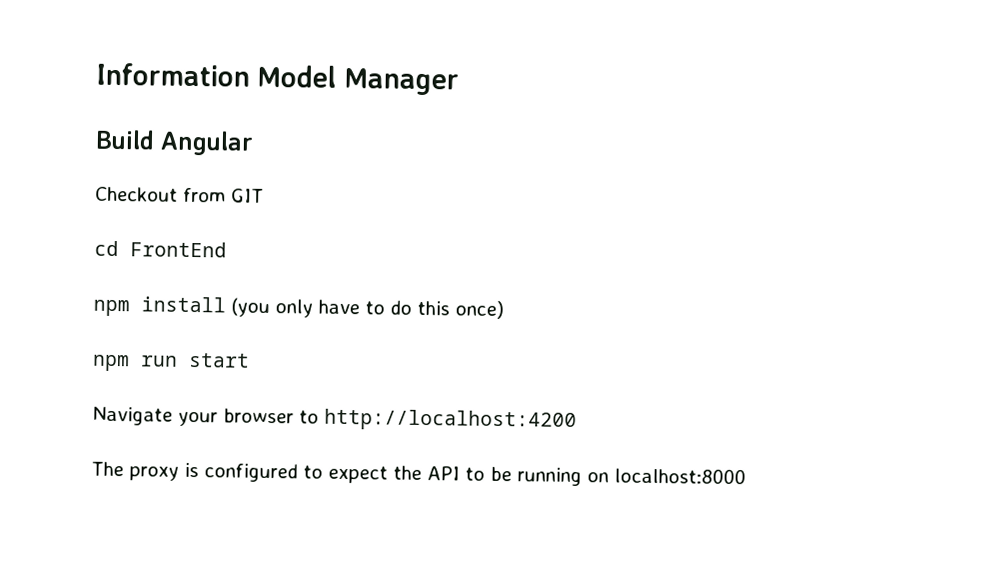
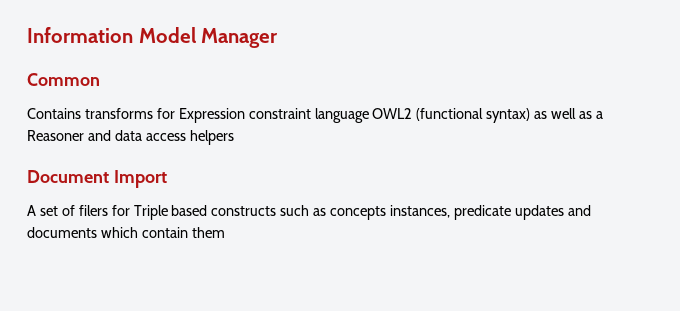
[95,129,254,156] [95,186,264,203] [94,240,227,258] [93,296,504,320] [92,352,250,372] [92,406,577,432] [91,461,746,487] Build Angular // Checkout from GIT // cd FrontEnd // npm install (you only have to do this once) // npm run start // Navigate your browser to http://localhost:4200 // The proxy is configured to expect the API to be running on localhost:8000 -> [27,73,100,86] [27,108,603,123] [27,130,234,145] [27,170,167,188] [27,205,591,220] [27,227,225,238] Common // Contains transforms for Expression constraint language OWL2 (functional syntax) as well as a Reasoner and data access helpers // Document Import // A set of filers for Triple based constructs such as concepts instances, predicate updates and documents which contain them

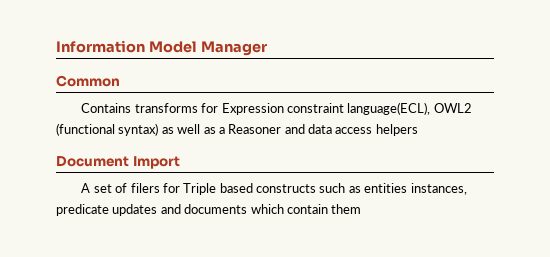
[314,108,369,123] language -> [347,102,431,115] language(ECL),
[330,206,387,220] concepts -> [364,183,408,193] entities

